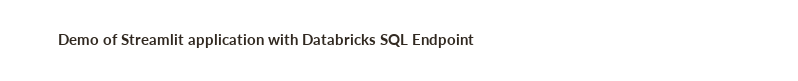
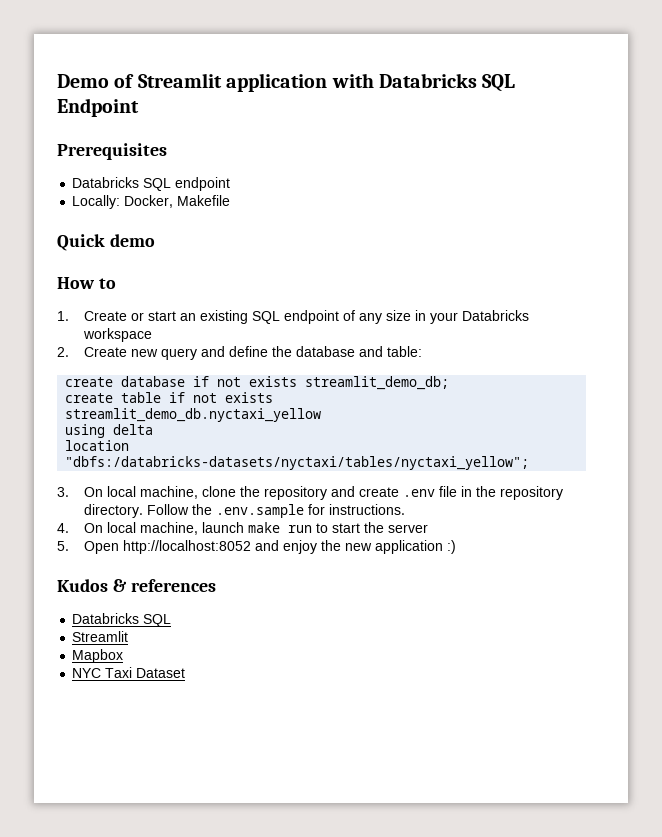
(474, 41) none -> [57,143,167,160] [72,177,231,191] [72,195,231,209] [57,234,155,251] [57,277,116,289] [57,310,529,324] [82,328,152,342] [57,346,422,360] [65,376,450,390] [65,392,274,403] [65,408,322,422] [65,424,154,438] [65,440,130,451] [65,456,530,470] [57,486,563,500] [83,504,405,518] [57,522,428,535] [57,540,456,554] [57,579,216,592] [72,613,172,627] [72,631,129,642] [72,649,124,663] [72,667,186,678] // Prerequisites // Databricks SQL endpoint // Locally: Docker, Makefile // Quick demo // How to // 1. Create or start an existing SQL endpoint of any size in your Databricks workspace // 2. Create new query and define the database and table: // create database if not exists streamlit_demo_db; // create table if not exists // streamlit_demo_db.nyctaxi_yellow // using delta // location "dbfs:/databricks-datasets/nyctaxi/tables/nyctaxi_yellow"; // 3. On local machine, clone the repository and create .env file in the repository directory. Follow the .env.sample for instructions. // 4. On local machine, launch make run to start the server // 5. Open http://localhost:8052 and enjoy the new application :) // Kudos & references // Databricks SQL // Streamlit // Mapbox // NYC Taxi Dataset

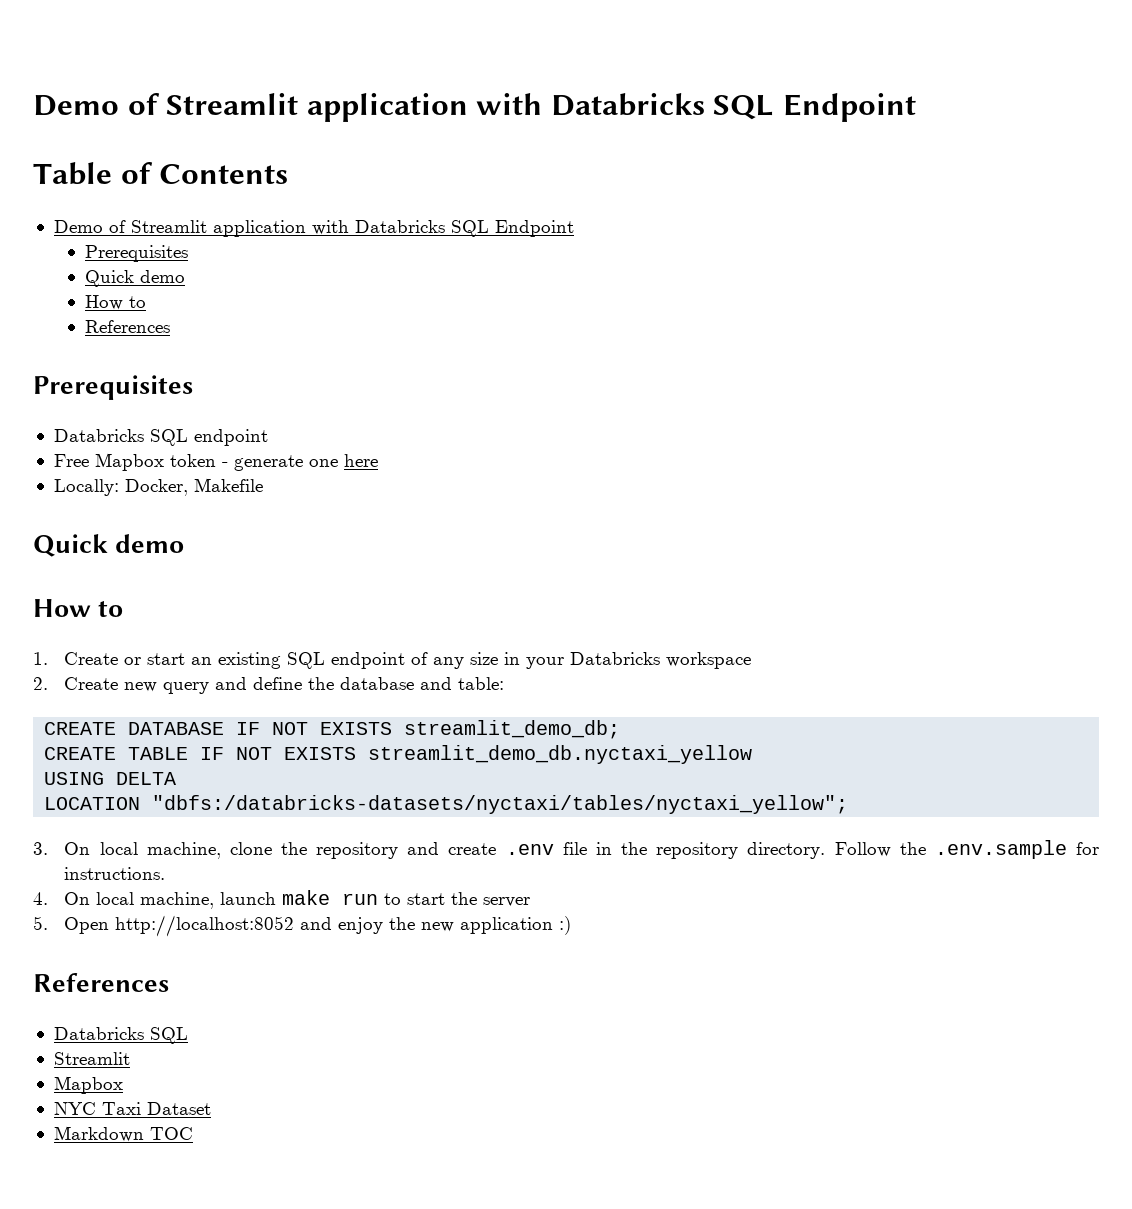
[57,73,516,92] [57,98,139,117] [57,143,167,160] [72,177,231,191] Demo of Streamlit application with Databricks SQL Endpoint // Prerequisites // Databricks SQL endpoint -> [33,93,916,122] [33,162,289,185] [53,220,574,237] [85,245,189,262] [85,270,186,287] [85,295,147,310] [85,320,171,333] [33,375,193,400] [53,429,268,446] [53,453,378,471] Demo of Streamlit application with Databricks SQL Endpoint // Table of Contents // Demo of Streamlit application with Databricks SQL Endpoint // Prerequisites // Quick demo // How to // References // Prerequisites // Databricks SQL endpoint // Free Mapbox token - generate one here
[65,376,450,390] [65,392,274,403] [65,408,322,422] [65,424,154,438] [65,440,130,451] create database if not exists streamlit_demo_db; // create table if not exists // streamlit_demo_db.nyctaxi_yellow // using delta // location -> [44,720,621,739] [44,745,753,764] [44,772,177,785] [44,797,141,810] CREATE DATABASE IF NOT EXISTS streamlit_demo_db; // CREATE TABLE IF NOT EXISTS streamlit_demo_db.nyctaxi_yellow // USING DELTA // LOCATION
[57,579,216,592] Kudos & references -> [33,973,169,992] References
(186, 673) none -> [53,1126,193,1142] // Markdown TOC

